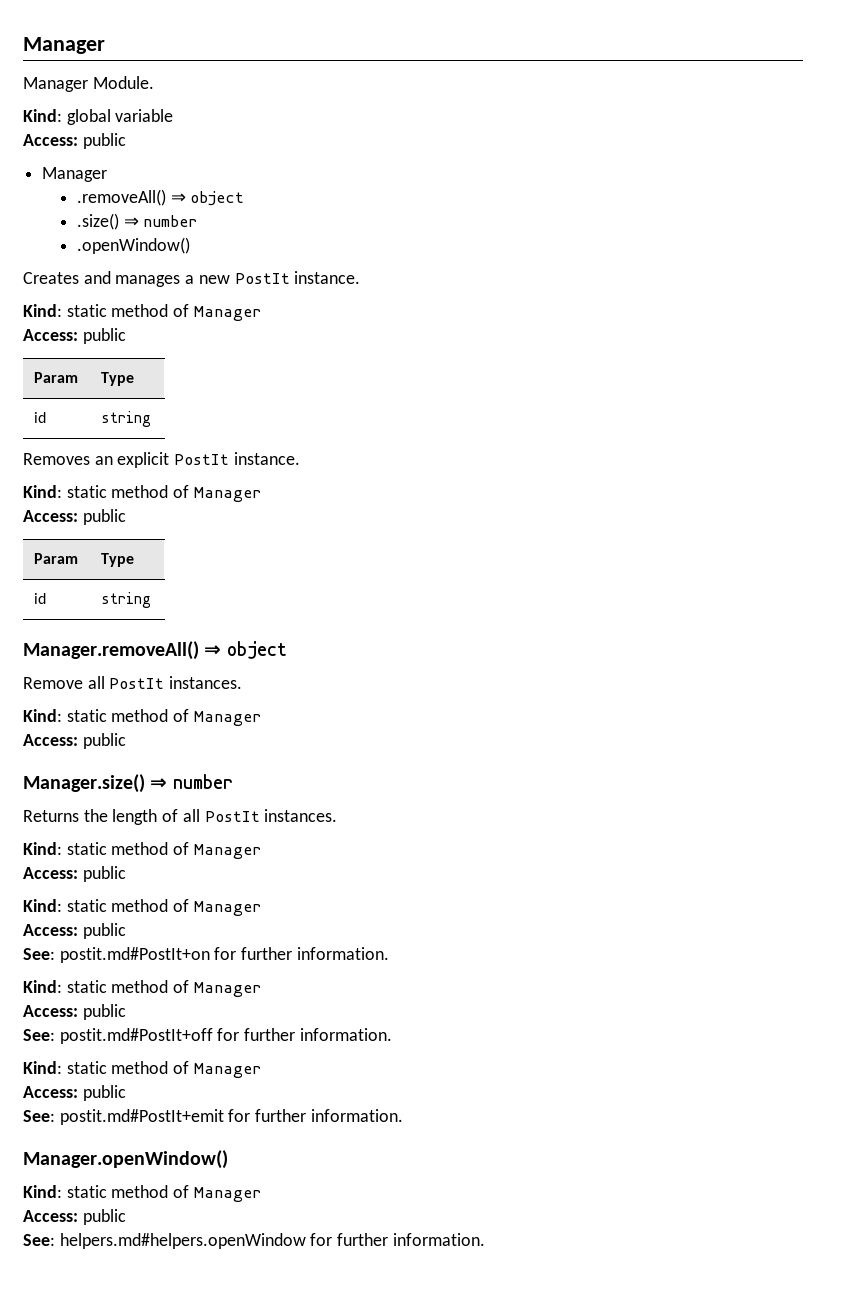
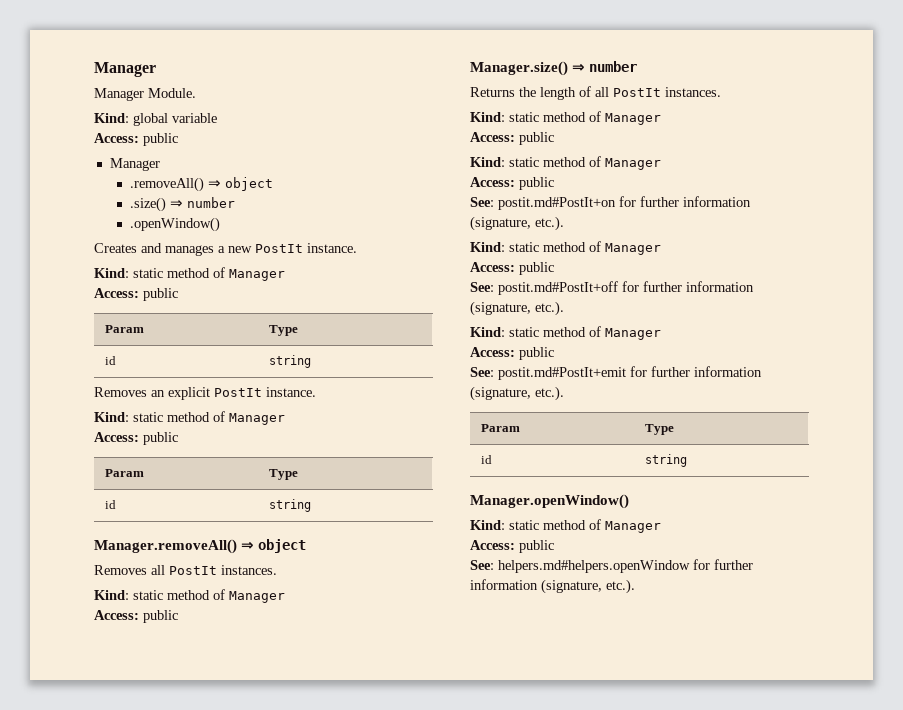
[23,677,83,689] Remove -> [94,565,147,575] Removes
[296,947,389,960] information. -> [683,196,751,207] [470,216,564,231] information (signature, etc.).
[299,1028,392,1041] information. -> [686,281,754,292] [470,301,564,316] information (signature, etc.).
[310,1109,403,1122] information. -> [694,366,762,377] [470,386,564,401] [480,424,520,432] [644,424,674,435] [480,455,492,464] [644,454,687,467] information (signature, etc.). // Param | Type // id | string
[392,1233,485,1246] information. -> [470,579,635,594] information (signature, etc.).

